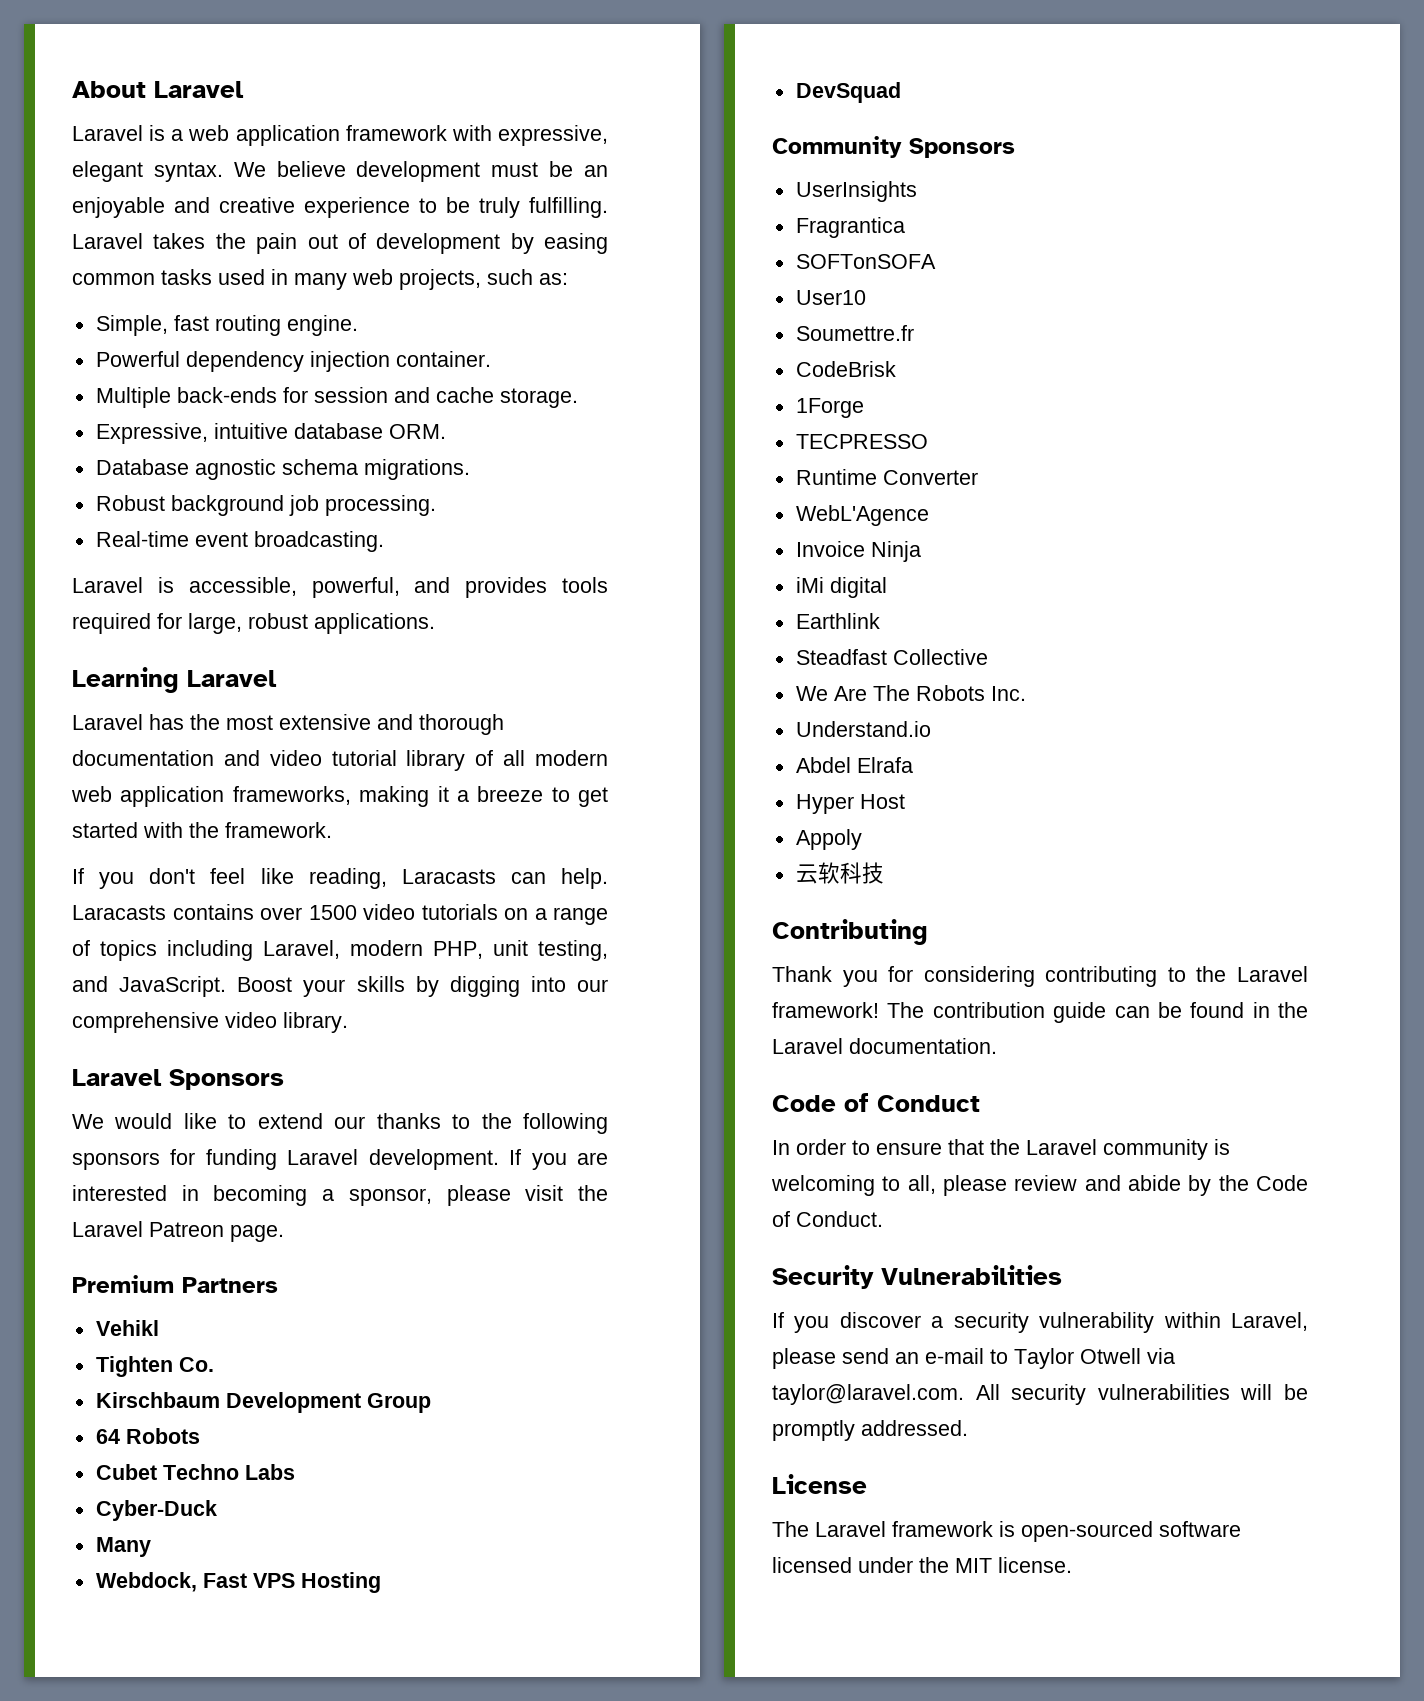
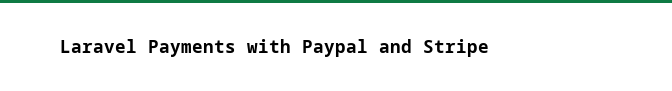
[72,81,244,98] [72,125,608,146] [72,161,608,182] [72,197,608,218] [72,233,608,254] [72,269,568,290] [95,315,358,336] [95,351,491,372] [95,387,578,408] [95,423,446,444] [95,459,470,480] [95,495,436,516] [95,531,384,552] [72,577,608,598] [72,613,435,634] [72,667,277,693] [72,714,504,735] [72,750,608,771] [71,786,608,807] [72,822,332,838] [72,868,608,889] [72,904,608,925] [72,940,608,961] [72,976,608,997] [72,1012,348,1033] [72,1069,284,1090] [72,1113,608,1134] [72,1149,608,1170] [72,1185,608,1206] [72,1221,284,1242] [72,1275,278,1293] [95,1320,159,1336] [95,1356,214,1377] [95,1392,431,1413] [95,1428,200,1444] [95,1464,295,1480] [95,1500,217,1521] [95,1537,151,1557] [95,1572,381,1593] [795,82,901,103] [772,136,1015,158] [795,181,917,202] [795,217,905,238] [795,254,936,269] [795,290,866,305] [795,325,914,341] [795,361,896,377] [795,398,864,418] [795,434,928,449] [795,469,978,485] [795,505,929,526] [795,541,921,562] [795,577,887,598] [795,613,880,629] [795,649,988,665] [795,685,1026,701] [795,721,931,737] [795,757,913,773] [795,794,905,814] [795,829,862,850] [795,862,884,884] [772,919,928,945] [772,966,1308,987] [772,1002,1308,1023] [772,1038,997,1054] [772,1093,980,1112] [772,1139,1230,1160] [771,1175,1308,1196] [772,1211,883,1227] [772,1265,1062,1289] [772,1312,1308,1333] [772,1348,1175,1369] [772,1384,1308,1405] [772,1420,968,1441] [772,1474,867,1494] [772,1521,1241,1542] [772,1557,1072,1573] About Laravel // Laravel is a web application framework with expressive, elegant syntax. We believe development must be an enjoyable and creative experience to be truly fulfilling. Laravel takes the pain out of development by easing common tasks used in many web projects, such as: // Simple, fast routing engine. // Powerful dependency injection container. // Multiple back-ends for session and cache storage. // Expressive, intuitive database ORM. // Database agnostic schema migrations. // Robust background job processing. // Real-time event broadcasting. // Laravel is accessible, powerful, and provides tools required for large, robust applications. // Learning Laravel // Laravel has the most extensive and thorough documentation and video tutorial library of all modern web application frameworks, making it a breeze to get started with the framework. // If you don't feel like reading, Laracasts can help. Laracasts contains over 1500 video tutorials on a range of topics including Laravel, modern PHP, unit testing, and JavaScript. Boost your skills by digging into our comprehensive video library. // Laravel Sponsors // We would like to extend our thanks to the following sponsors for funding Laravel development. If you are interested in becoming a sponsor, please visit the Laravel Patreon page. // Premium Partners // Vehikl // Tighten Co. // Kirschbaum Development Group // 64 Robots // Cubet Techno Labs // Cyber-Duck // Many // Webdock, Fast VPS Hosting // DevSquad // Community Sponsors // UserInsights // Fragrantica // SOFTonSOFA // User10 // Soumettre.fr // CodeBrisk // 1Forge // TECPRESSO // Runtime Converter // WebL'Agence // Invoice Ninja // iMi digital // Earthlink // Steadfast Collective // We Are The Robots Inc. // Understand.io // Abdel Elrafa // Hyper Host // Appoly // 云软科技 // Contributing // Thank you for considering contributing to the Laravel framework! The contribution guide can be found in the Laravel documentation. // Code of Conduct // In order to ensure that the Laravel community is welcoming to all, please review and abide by the Code of Conduct. // Security Vulnerabilities // If you discover a security vulnerability within Laravel, please send an e-mail to Taylor Otwell via taylor@laravel.com. All security vulnerabilities will be promptly addressed. // License // The Laravel framework is open-sourced software licensed under the MIT license. -> [60,39,489,57] Laravel Payments with Paypal and Stripe

